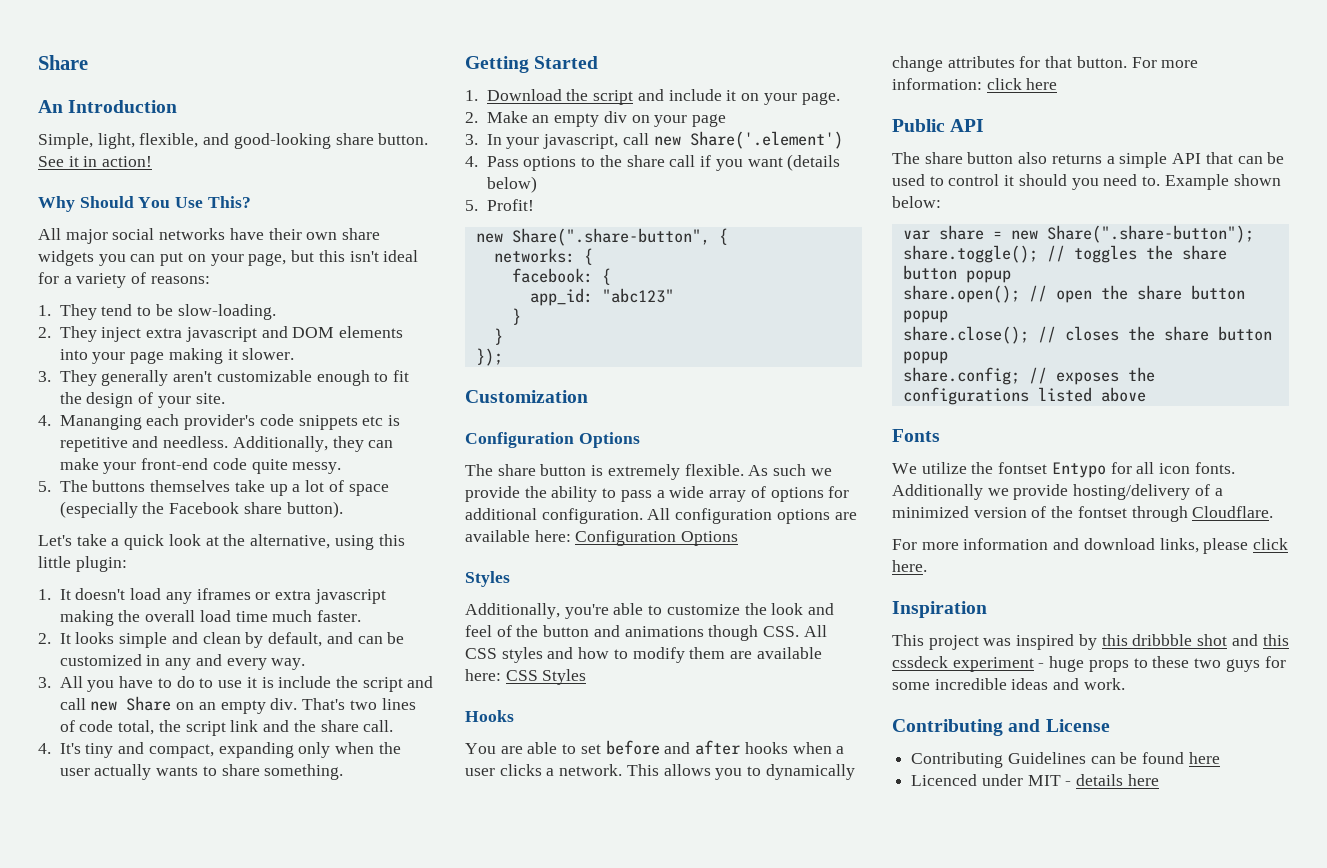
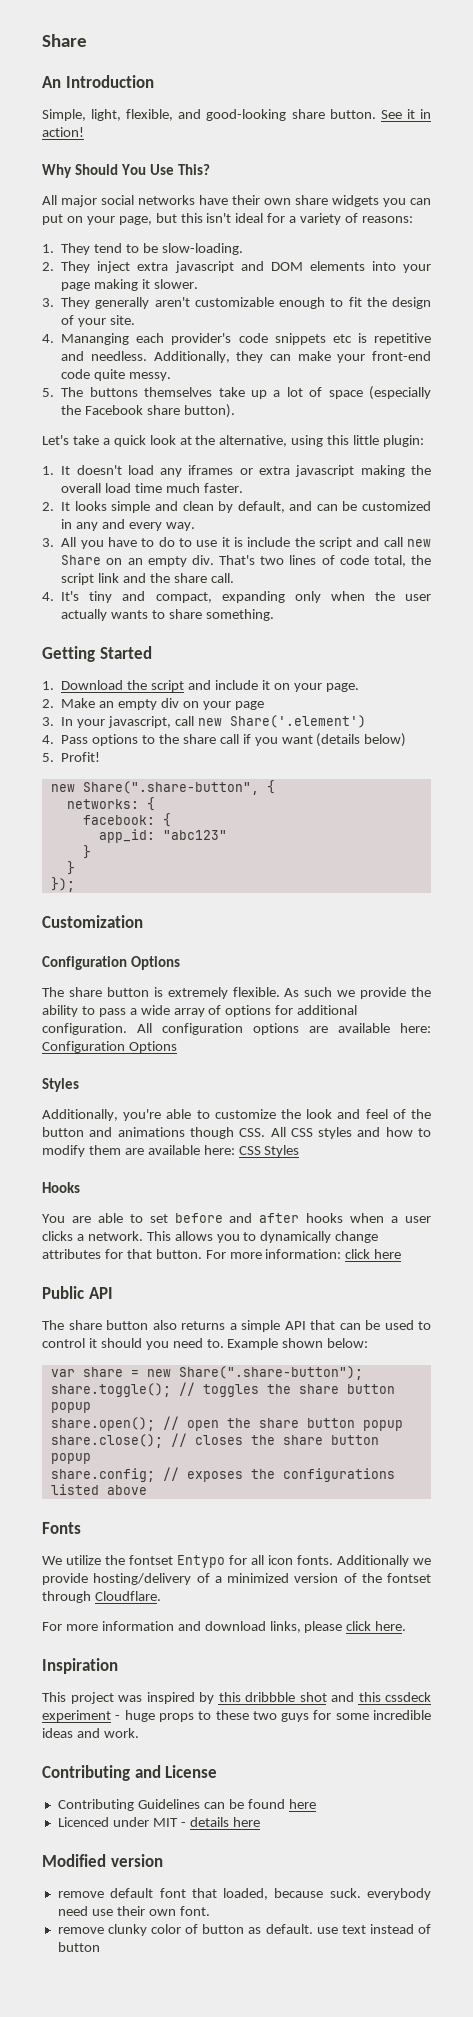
(1159, 780) none -> [42,1854,163,1867] [57,1888,431,1900] [57,1906,210,1916] [57,1924,432,1936] [57,1942,100,1952] // Modified version // remove default font that loaded, because suck. everybody need use their own font. // remove clunky color of button as default. use text instead of button

